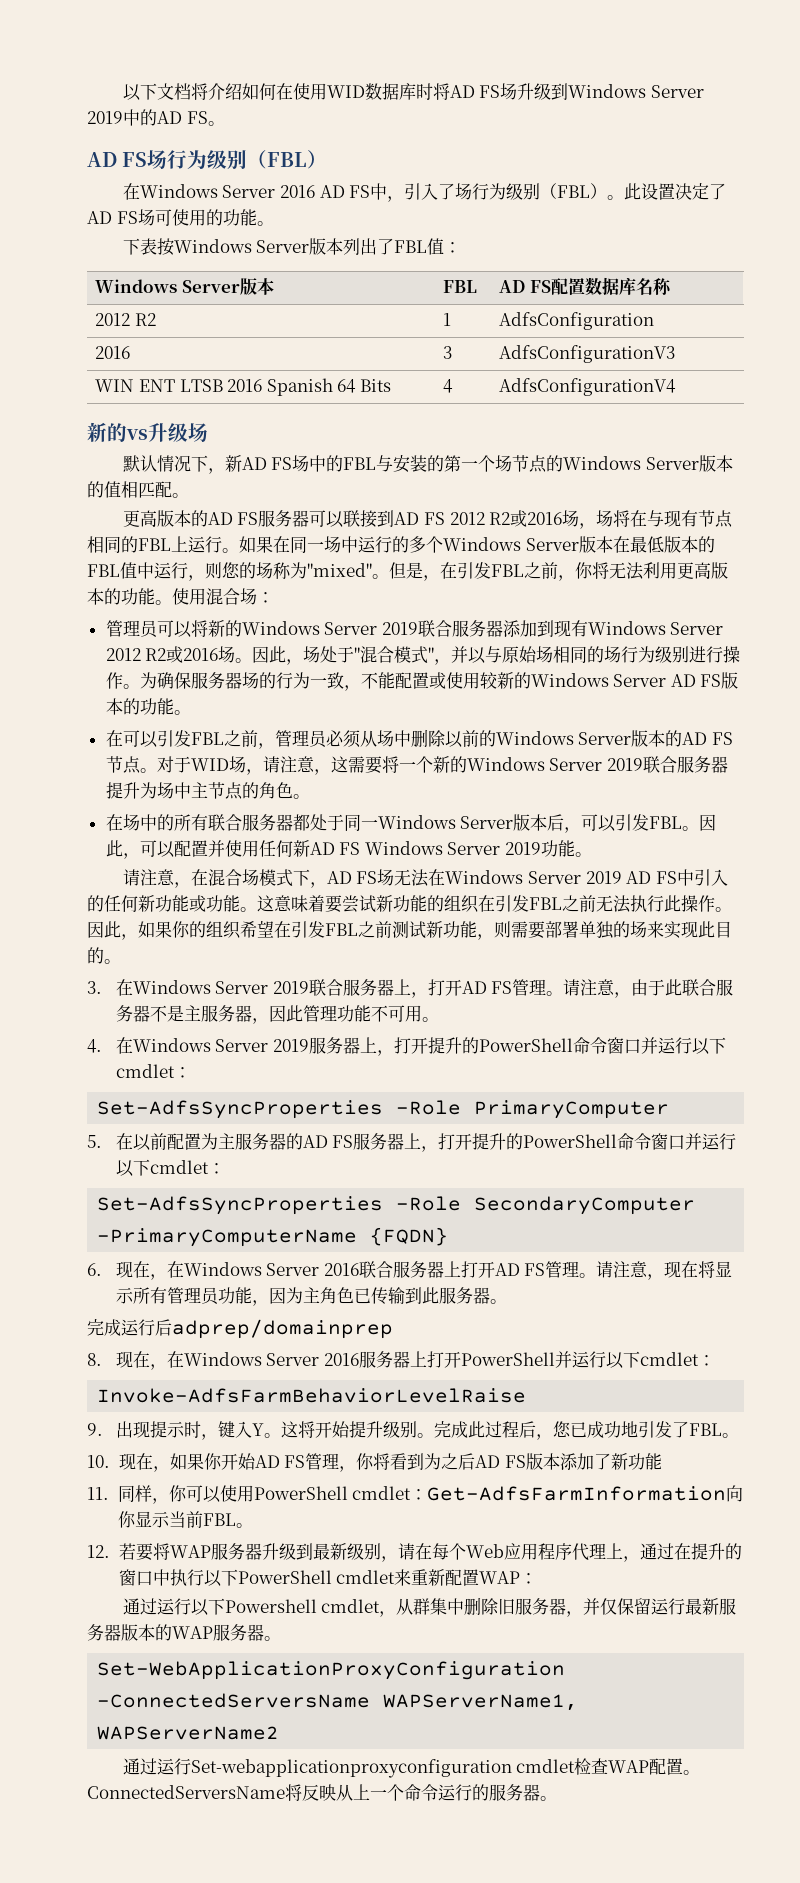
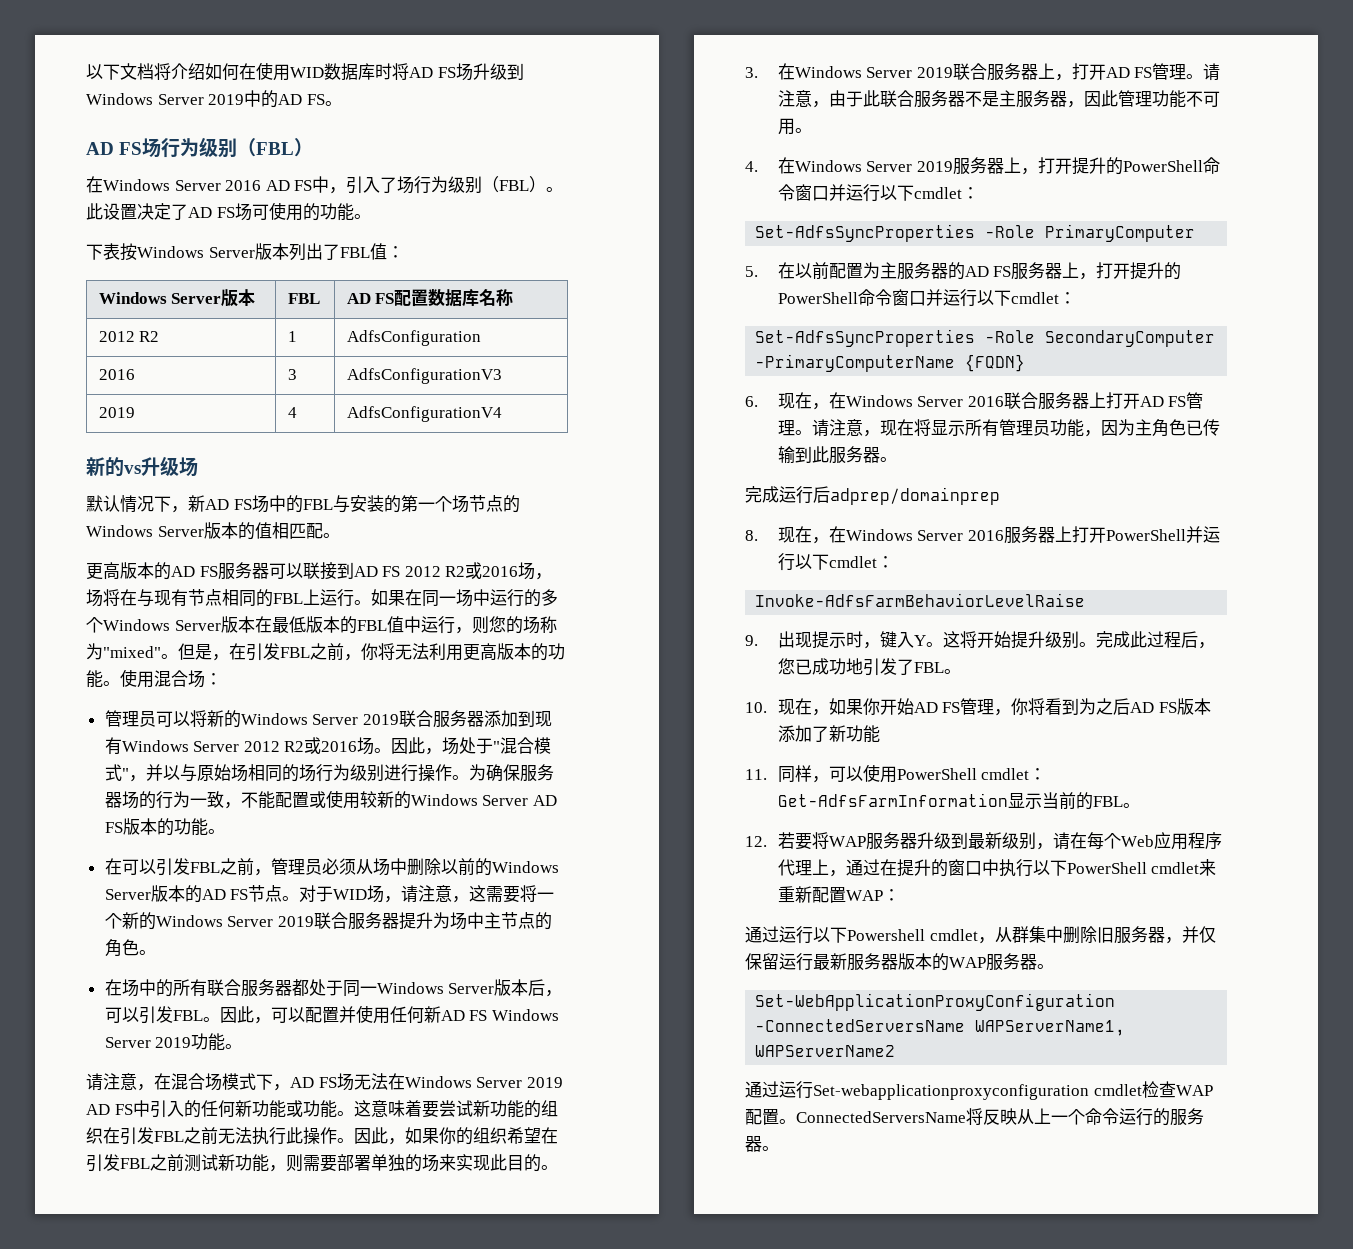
[95,378,392,396] WIN ENT LTSB 2016 Spanish 64 Bits -> [98,407,135,418] 2019
[168,1485,187,1502] 你 -> (829, 779) none
[726,1485,744,1502] [117,1511,136,1528] 向你 -> (1008, 800) none
(203, 1519) none -> [1075,792,1093,810] 的

